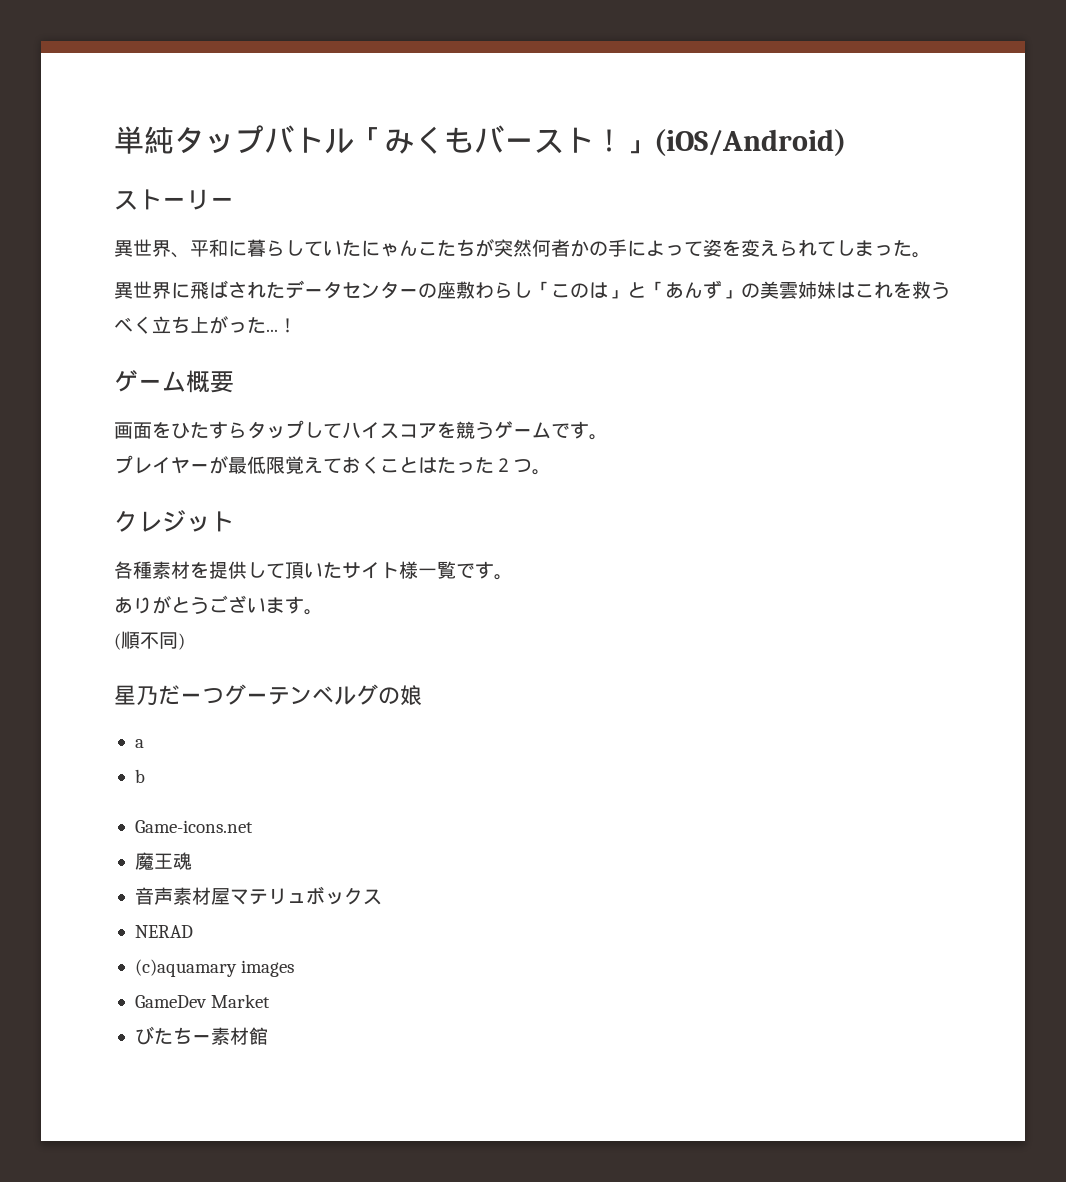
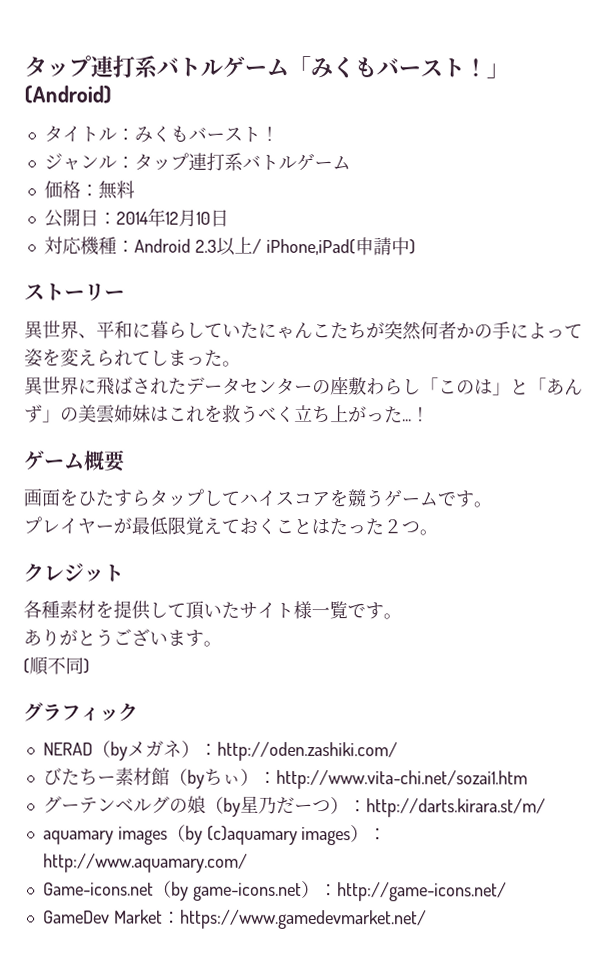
[114,125,354,154] 単純タップバトル -> [24,55,289,79] タップ連打系バトルゲーム
[654,129,846,156] (iOS/Android) -> [24,85,112,104] [43,125,279,143] [43,152,351,172] [43,180,135,200] [43,207,229,228] [43,236,416,256] (Android) // タイトル：みくもバースト！ // ジャンル：タップ連打系バトルゲーム // 価格：無料 // 公開日：2014年12月10日 // 対応機種：Android 2.3以上/ iPhone,iPad(申請中)
[114,685,224,705] 星乃だーつ -> [23,702,138,722] [42,739,398,762] [42,767,528,790] グラフィック // NERAD（byメガネ）：http://oden.zashiki.com/ // びたちー素材館（byちぃ）：http://www.vita-chi.net/sozai1.htm //
[134,739,144,748] [134,769,145,783] [134,820,253,833] [134,852,192,870] [134,886,382,905] [134,925,193,938] [134,959,295,977] // a // b // Game-icons.net // 魔王魂 // 音声素材屋マテリュボックス // NERAD // (c)aquamary images -> [204,795,546,818] [42,824,388,846] [42,853,248,873] [42,880,507,902] （by星乃だーつ）：http://darts.kirara.st/m/ // aquamary images（by (c)aquamary images）：http://www.aquamary.com/ // Game-icons.net（by game-icons.net）：http://game-icons.net/
[134,1026,268,1045] // びたちー素材館 -> [161,909,427,930] ：https://www.gamedevmarket.net/

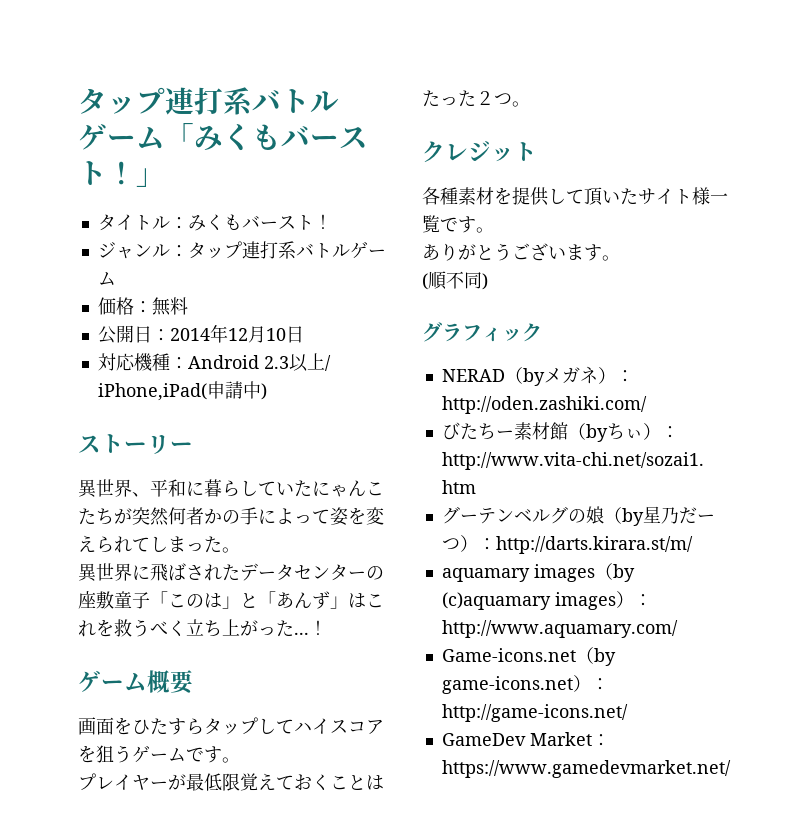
[24,85,112,104] (Android) -> (165, 177) none
[366,378,421,396] わらし -> [114,591,150,609] 童子
[60,404,151,424] の美雲姉妹 -> (348, 602) none
[347,489,366,508] 競 -> [96,745,114,763] 狙

